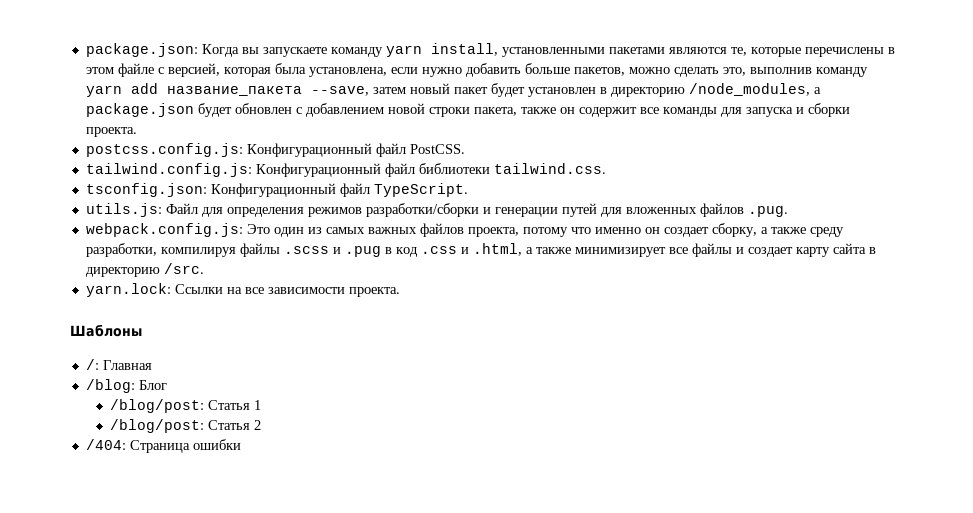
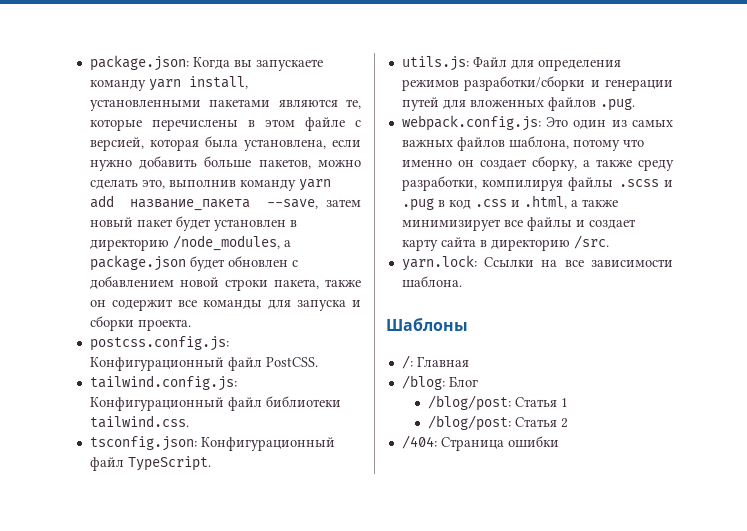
[467,227,519,237] проекта, -> [508,136,569,149] шаблона,
[348,287,400,297] проекта. -> [401,276,462,288] шаблона.

